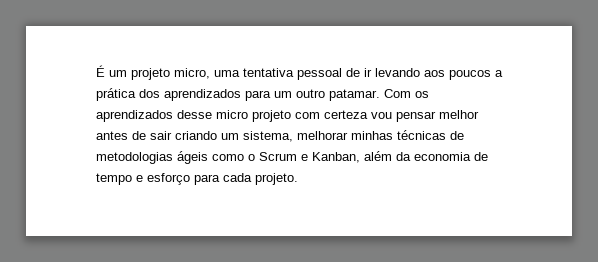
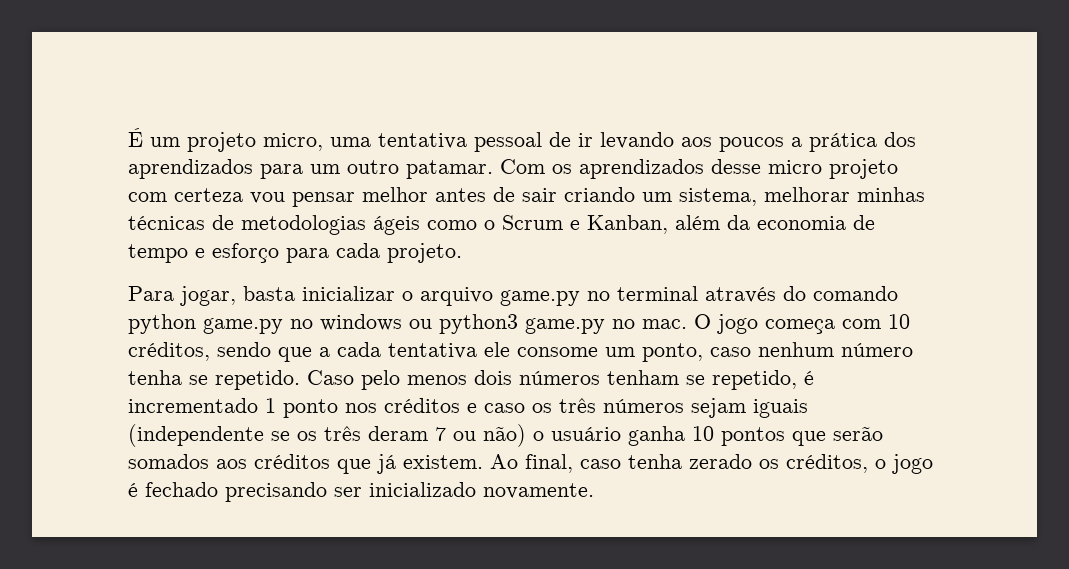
(298, 179) none -> [128,286,898,306] [128,314,910,334] [128,342,913,362] [128,370,814,390] [128,398,808,418] [128,424,883,447] [128,454,933,474] [128,482,594,502] // Para jogar, basta inicializar o arquivo game.py no terminal através do comando python game.py no windows ou python3 game.py no mac. O jogo começa com 10 créditos, sendo que a cada tentativa ele consome um ponto, caso nenhum número tenha se repetido. Caso pelo menos dois números tenham se repetido, é incrementado 1 ponto nos créditos e caso os três números sejam iguais (independente se os três deram 7 ou não) o usuário ganha 10 pontos que serão somados aos créditos que já existem. Ao final, caso tenha zerado os créditos, o jogo é fechado precisando ser inicializado novamente.

